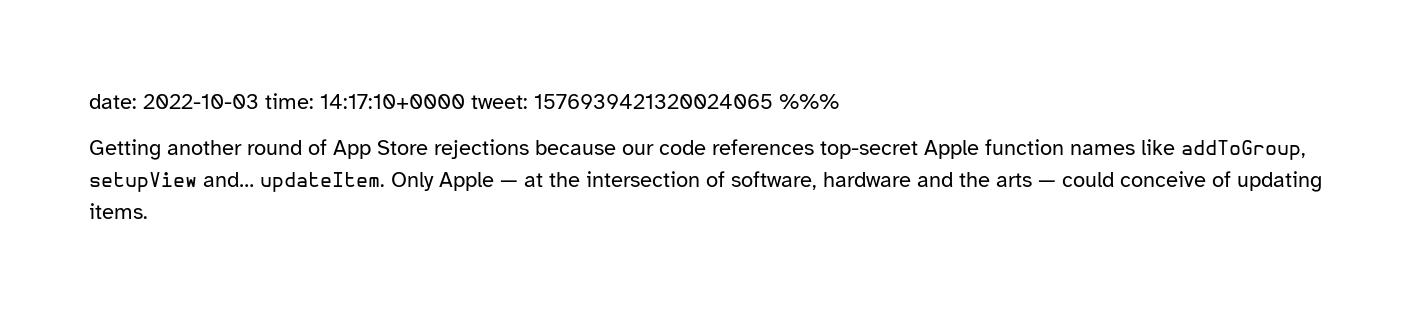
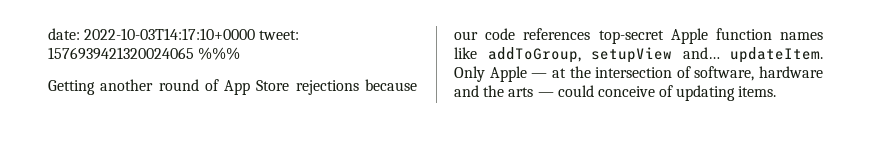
[143,93,465,109] 2022-10-03 time: 14:17:10+0000 -> [84,28,256,40] 2022-10-03T14:17:10+0000

